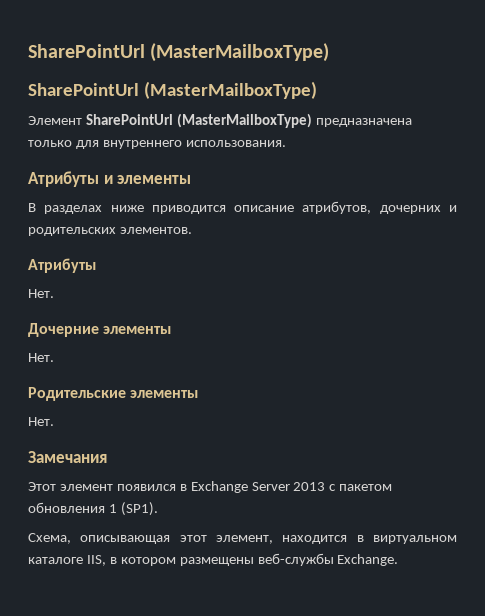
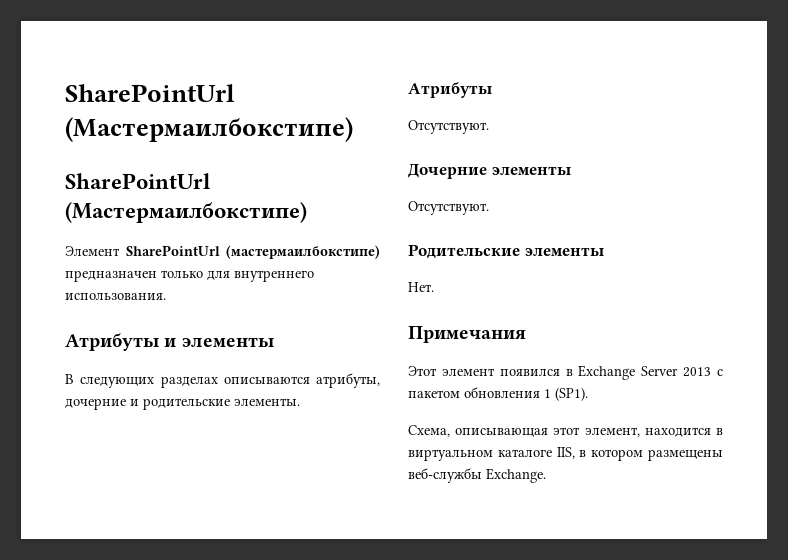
[28,43,330,62] [28,81,317,99] SharePointUrl (MasterMailboxType) // SharePointUrl (MasterMailboxType) -> [65,84,235,102] [65,117,353,142] [65,173,211,189] [65,202,307,223] SharePointUrl (Мастермаилбокстипе) // SharePointUrl (Мастермаилбокстипе)
[176,113,412,128] (MasterMailboxType) предназначена -> [226,245,380,259] [65,270,157,282] (мастермаилбокстипе) предназначен
[44,201,457,214] [28,227,192,236] разделах ниже приводится описание атрибутов, дочерних и родительских элементов. -> [80,373,380,388] [65,398,300,410] следующих разделах описываются атрибуты, дочерние и родительские элементы.
[28,289,54,298] Нет. -> [408,120,489,134] Отсутствуют.
[28,353,54,362] Нет. -> [408,201,489,215] Отсутствуют.
[28,451,107,463] Замечания -> [408,326,526,343] Примечания

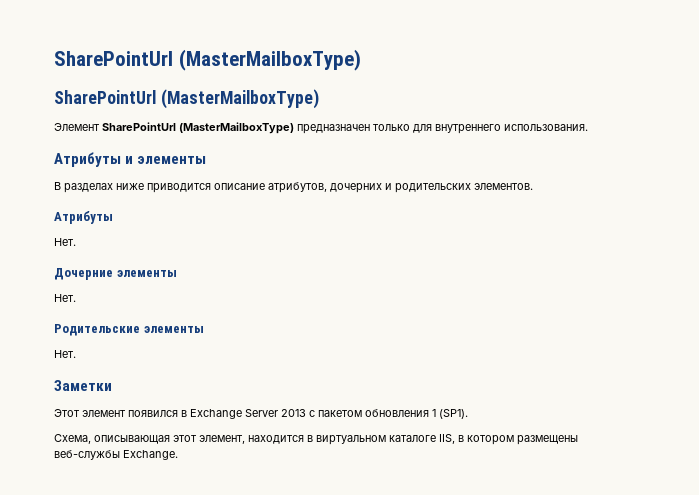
[65,84,235,102] [65,117,353,142] [65,173,211,189] [65,202,307,223] SharePointUrl (Мастермаилбокстипе) // SharePointUrl (Мастермаилбокстипе) -> [54,49,361,71] [54,89,319,109] SharePointUrl (MasterMailboxType) // SharePointUrl (MasterMailboxType)
[226,245,380,259] (мастермаилбокстипе) -> [179,122,294,134] (MasterMailboxType)
[80,373,380,388] [65,398,300,410] следующих разделах описываются атрибуты, дочерние и родительские элементы. -> [64,182,533,193] разделах ниже приводится описание атрибутов, дочерних и родительских элементов.
[408,120,489,134] Отсутствуют. -> [54,238,76,246] Нет.
[408,201,489,215] Отсутствуют. -> [54,294,76,302] Нет.
[408,326,526,343] Примечания -> [54,380,112,391] Заметки

